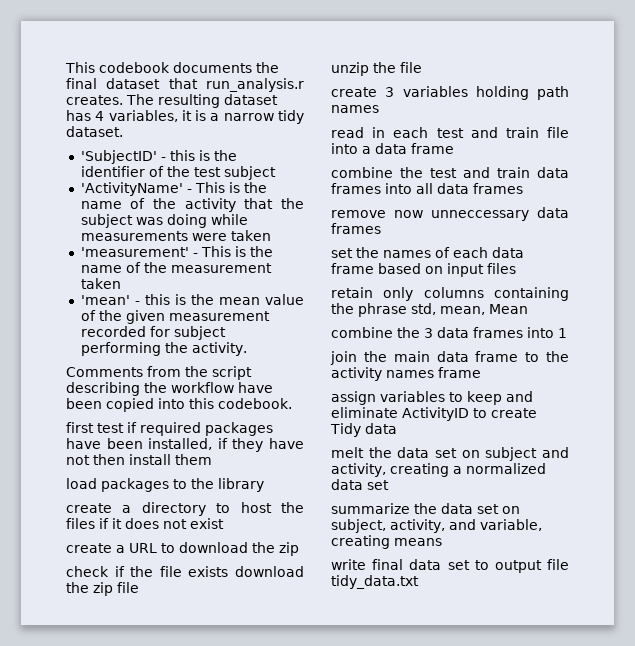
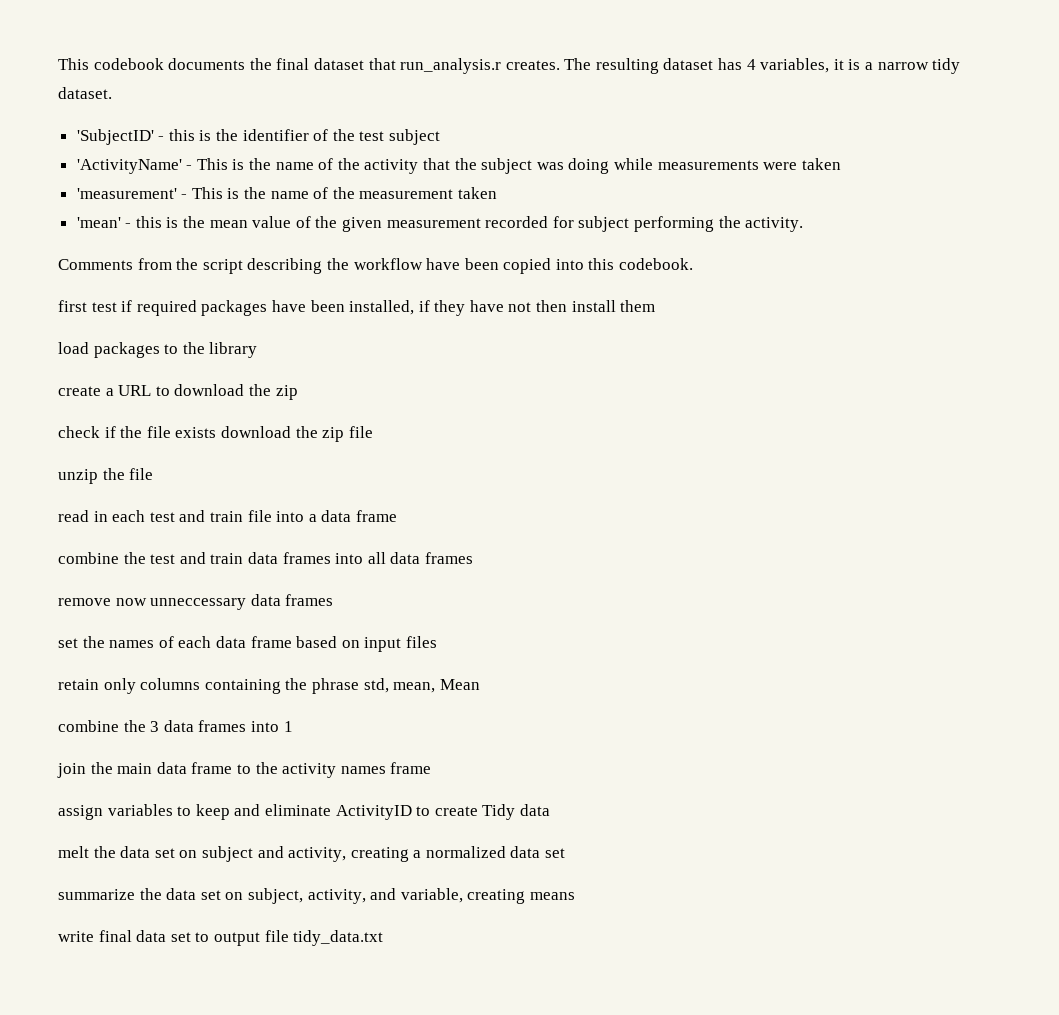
[66,502,304,516] [66,518,224,529] // create a directory to host the files if it does not exist -> (258, 350) none
[331,86,569,100] [331,105,379,113] // create 3 variables holding path names -> (154, 474) none

